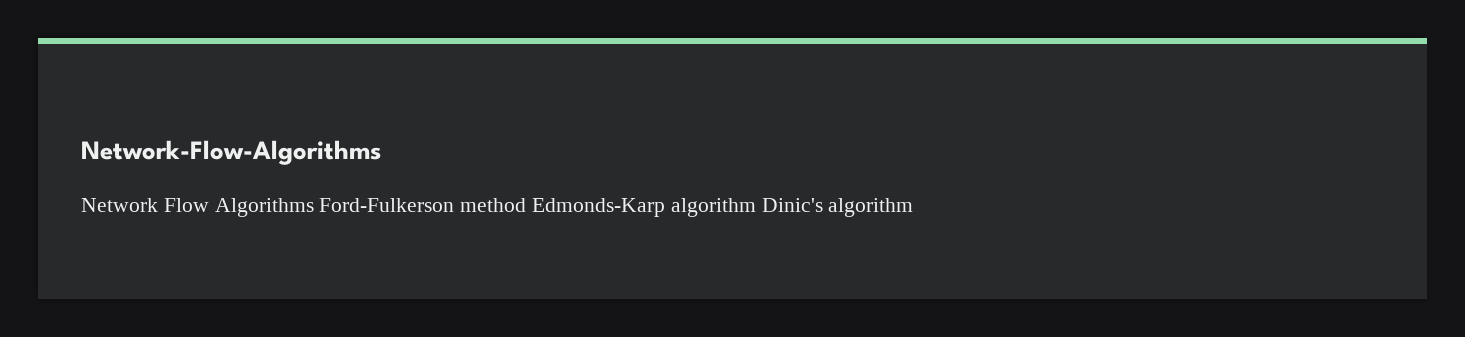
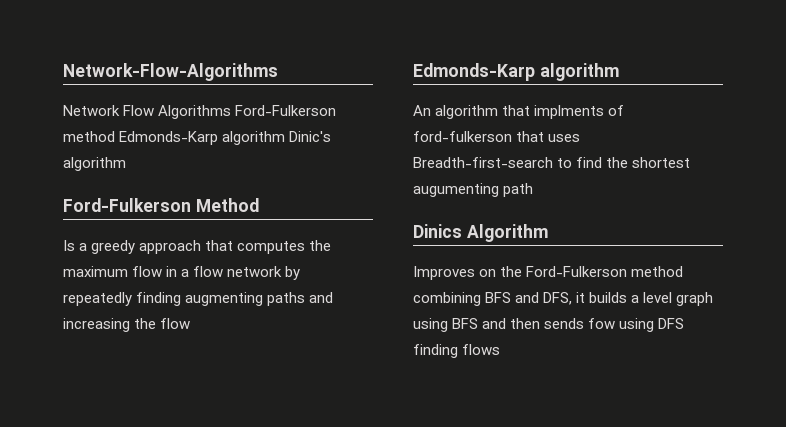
(914, 207) none -> [63,198,259,212] [63,240,332,254] [63,266,301,280] [63,292,334,306] [63,318,191,332] [413,63,619,81] [413,105,625,119] [413,131,581,142] [413,157,691,168] [413,183,534,197] [413,224,548,242] [413,266,684,280] [413,292,714,306] [413,318,685,332] [413,344,501,358] // Ford-Fulkerson Method // Is a greedy approach that computes the maximum flow in a flow network by repeatedly finding augmenting paths and increasing the flow // Edmonds-Karp algorithm // An algorithm that implments of ford-fulkerson that uses Breadth-first-search to find the shortest augumenting path // Dinics Algorithm // Improves on the Ford-Fulkerson method combining BFS and DFS, it builds a level graph using BFS and then sends fow using DFS finding flows

